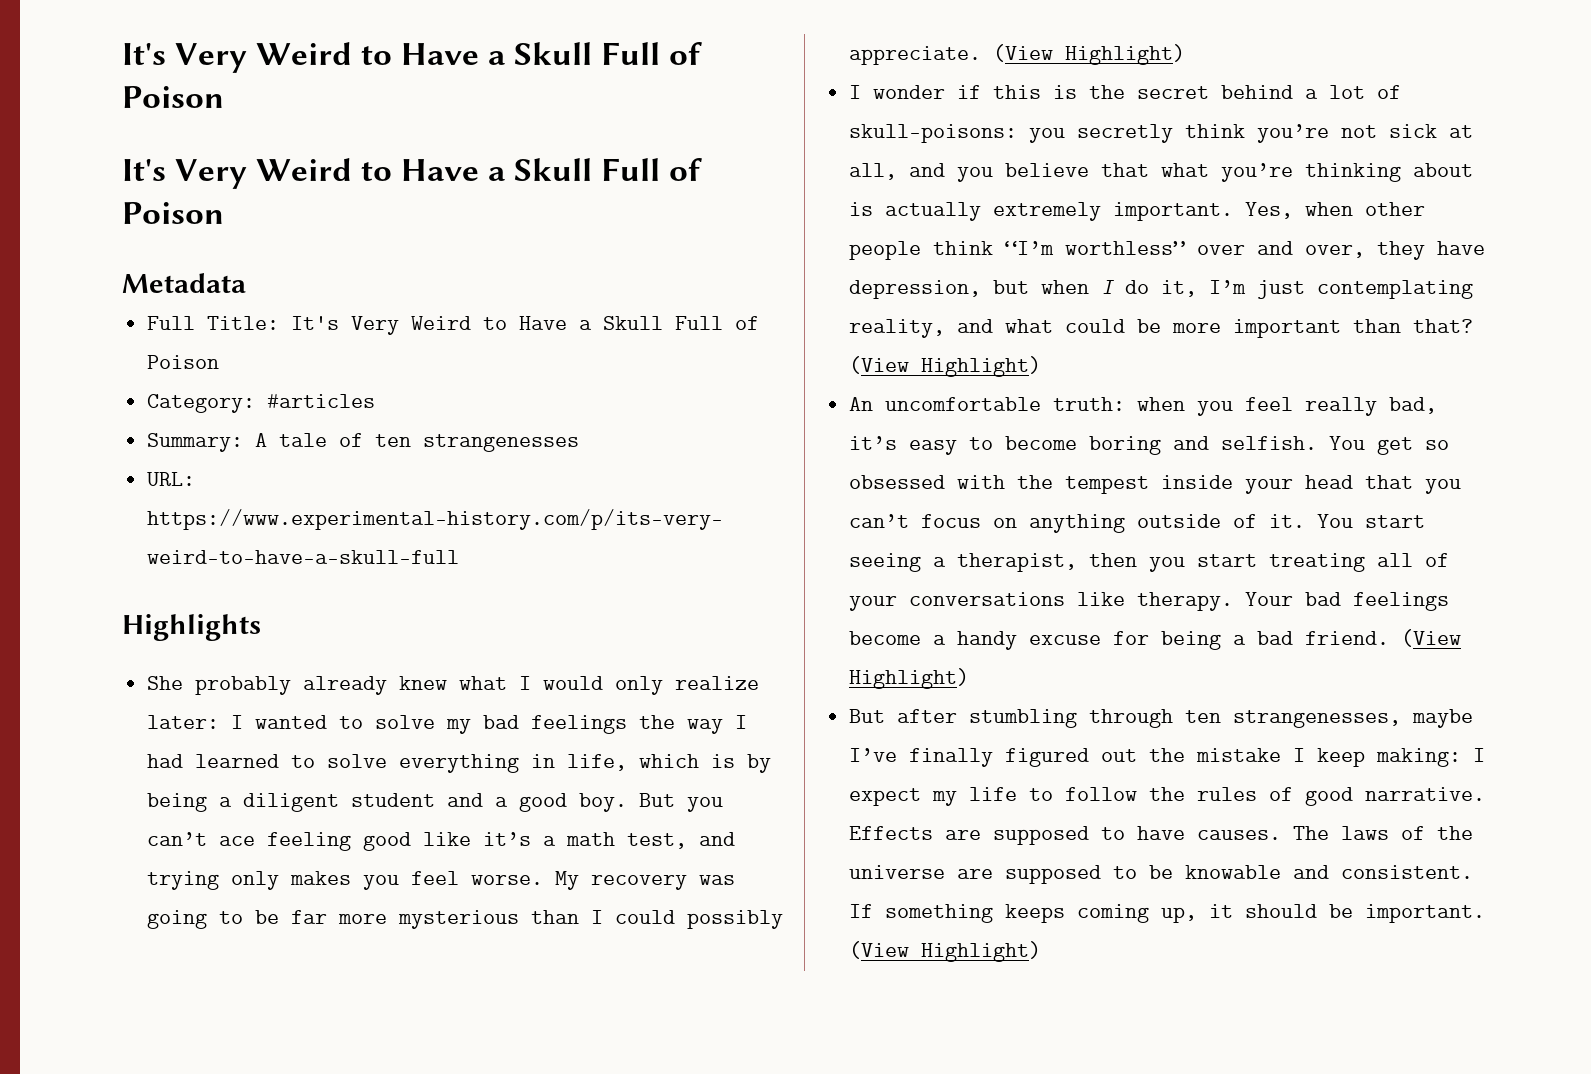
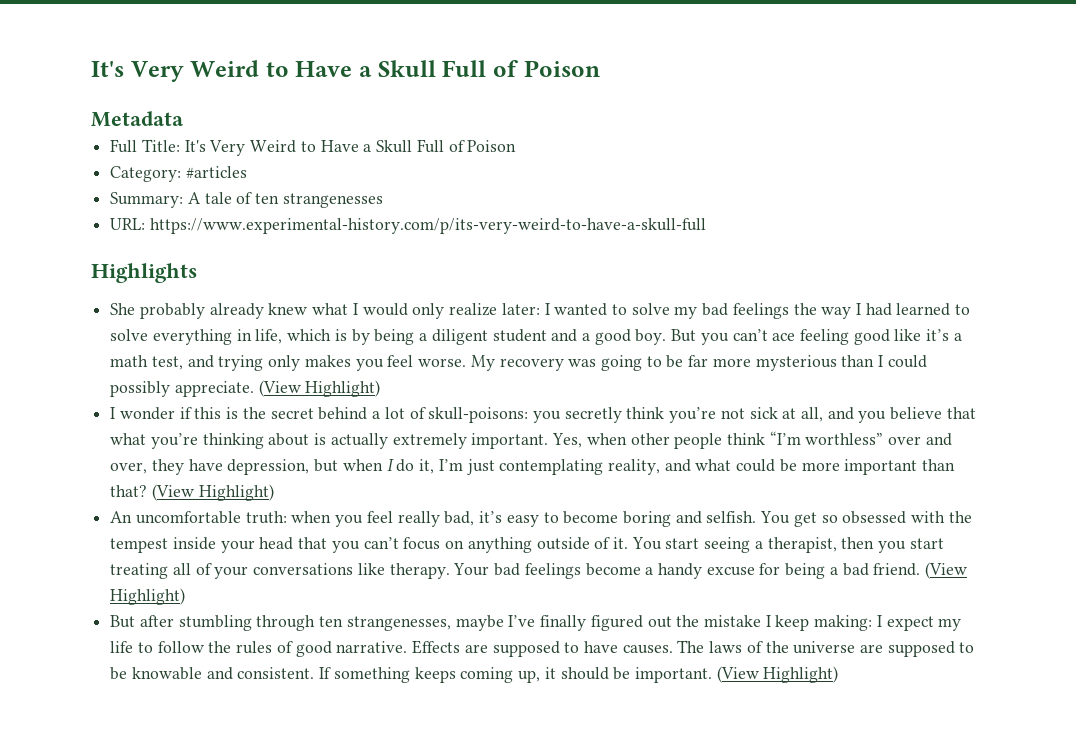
[122,158,703,189] [122,202,224,224] // It's Very Weird to Have a Skull Full of Poison -> (600, 68) none

